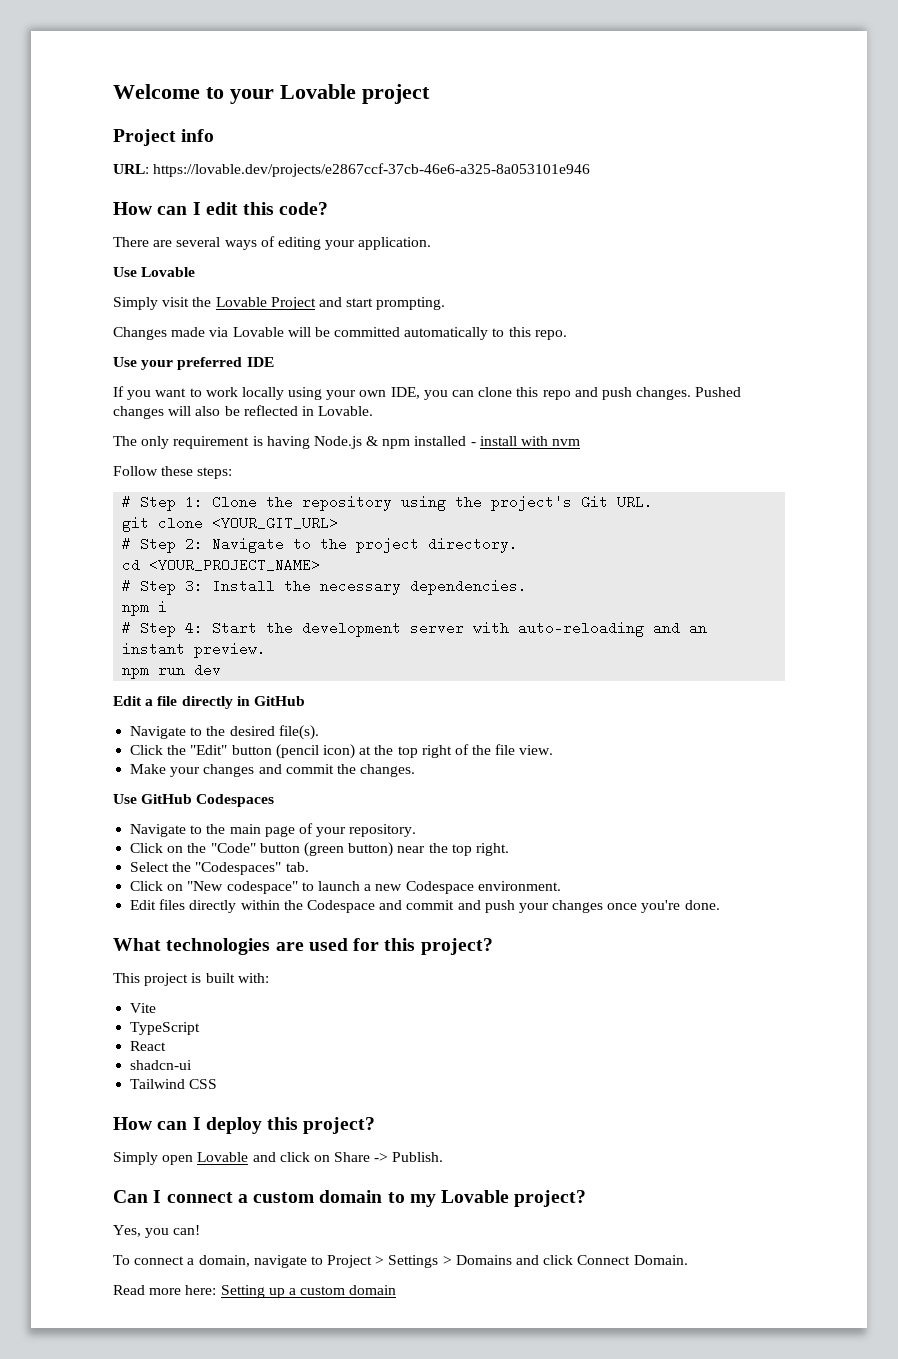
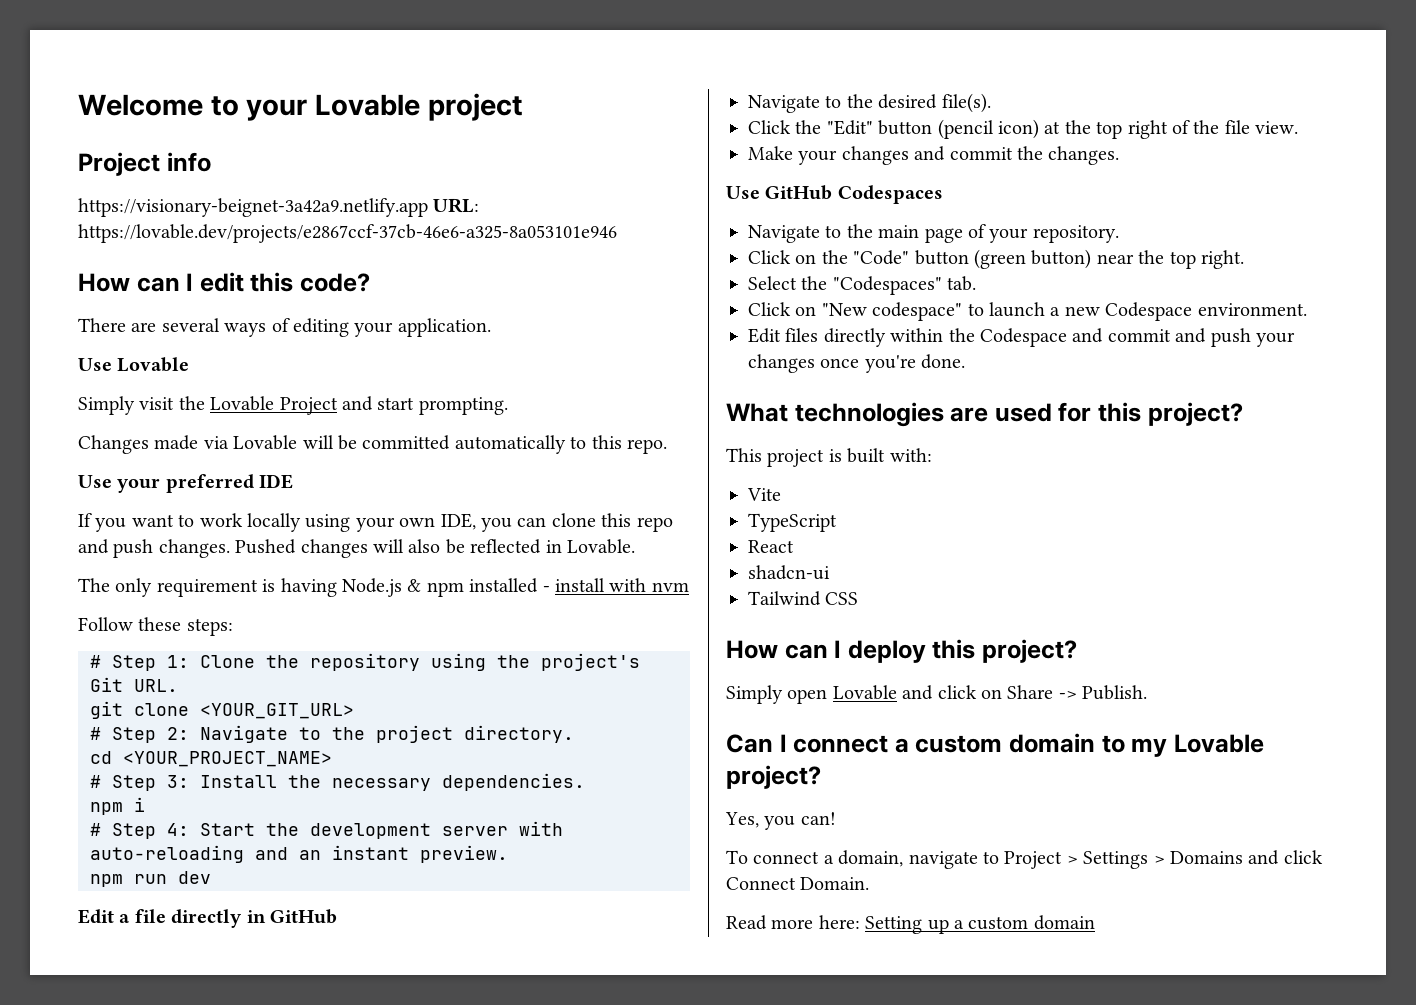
(215, 135) none -> [78,198,428,217] https://visionary-beignet-3a42a9.netlify.app

